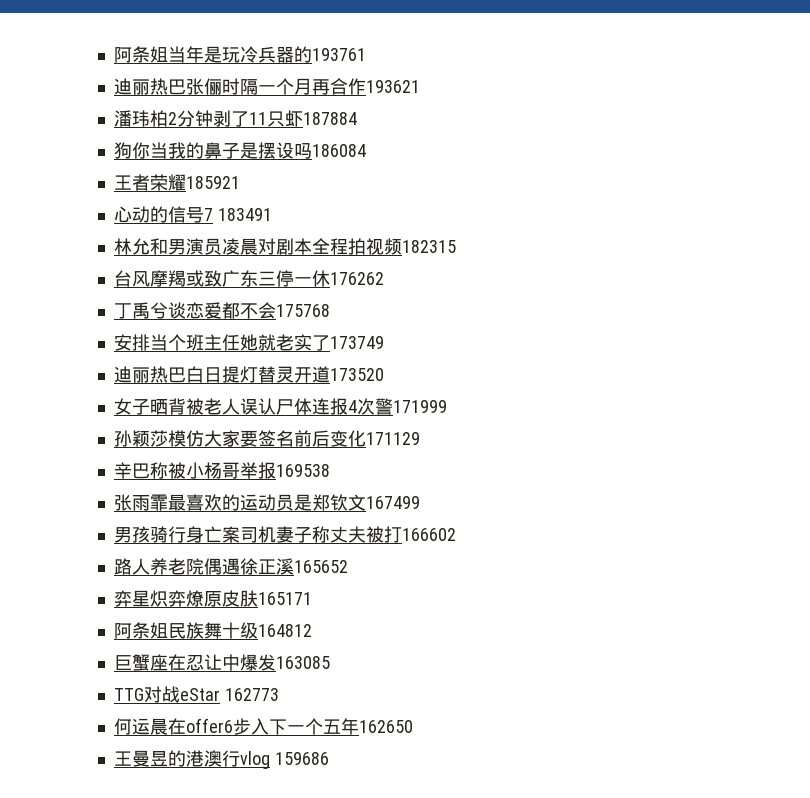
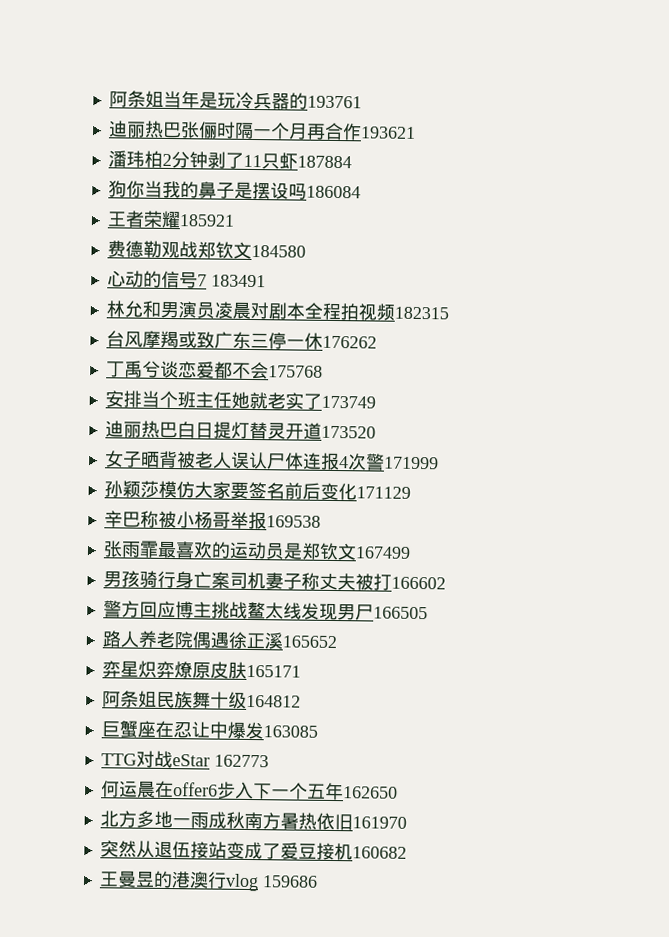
(240, 182) none -> [106,240,306,259] // 费德勒观战郑钦文184580
(456, 534) none -> [102,600,428,621] // 警方回应博主挑战鳌太线发现男尸166505
(413, 726) none -> [99,810,407,831] [99,840,407,861] // 北方多地一雨成秋南方暑热依旧161970 // 突然从退伍接站变成了爱豆接机160682

